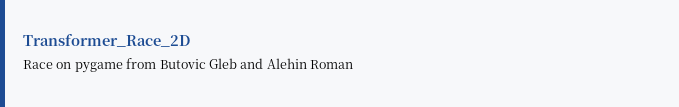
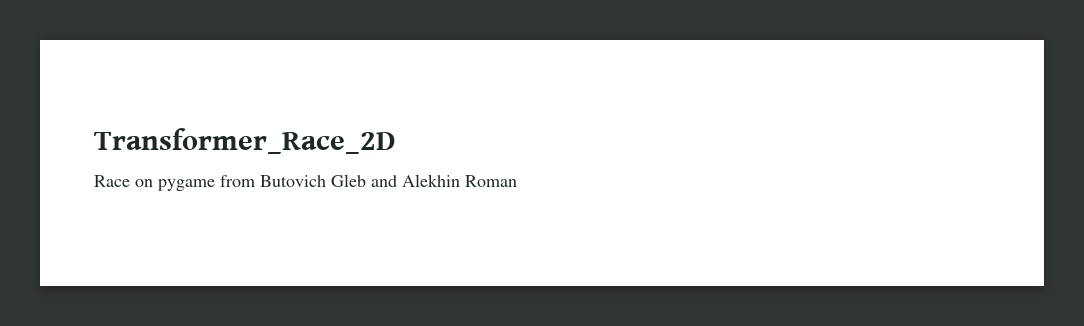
[159,59,206,69] Butovic -> [260,175,326,187] Butovich
[266,58,307,69] Alehin -> [402,174,460,187] Alekhin

